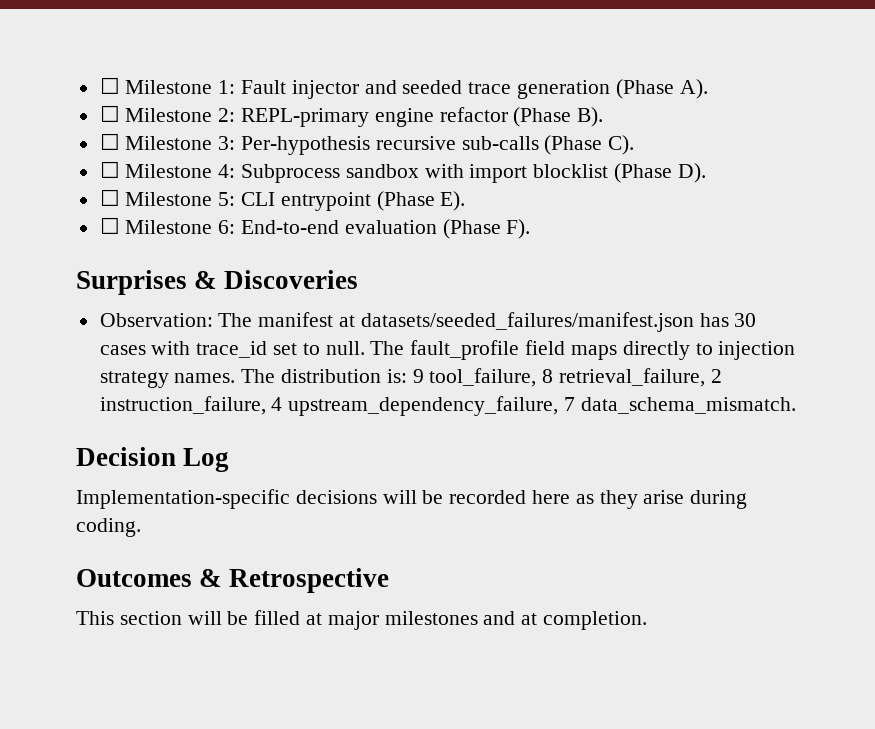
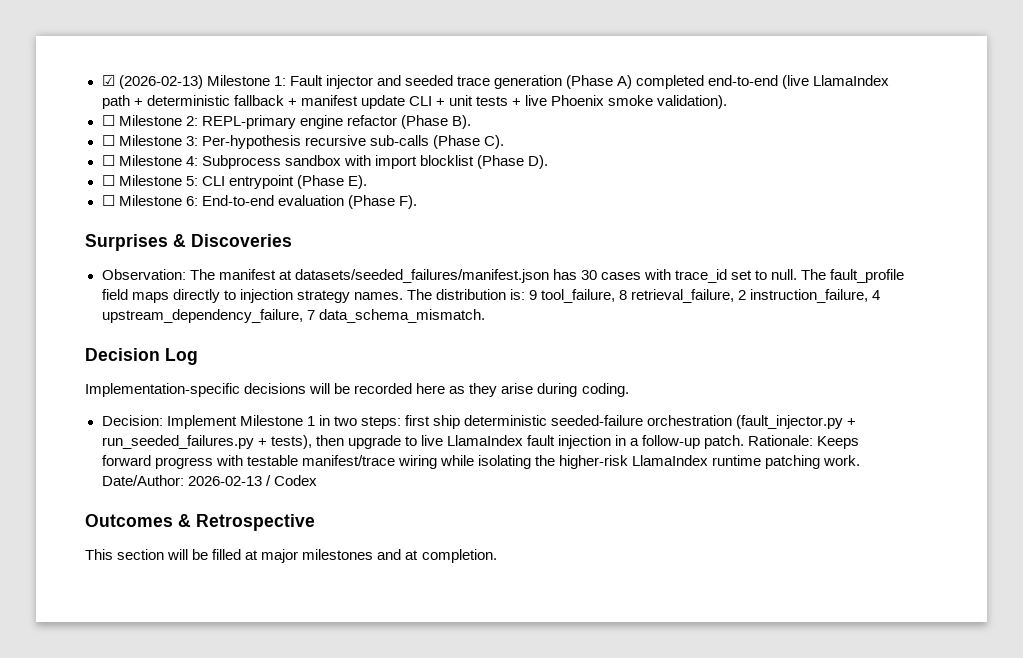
[99,77,120,94] ☐ -> [101,75,203,89] ☑ (2026-02-13)
[679,79,708,99] A). -> [617,75,890,89] [101,95,728,109] A) completed end-to-end (live LlamaIndex path + deterministic fallback + manifest update CLI + unit tests + live Phoenix smoke validation).
(141, 527) none -> [101,415,857,429] [101,435,860,449] [101,455,861,469] [101,475,317,486] // Decision: Implement Milestone 1 in two steps: first ship deterministic seeded-failure orchestration (fault_injector.py + run_seeded_failures.py + tests), then upgrade to live LlamaIndex fault injection in a follow-up patch. Rationale: Keeps forward progress with testable manifest/trace wiring while isolating the higher-risk LlamaIndex runtime patching work. Date/Author: 2026-02-13 / Codex

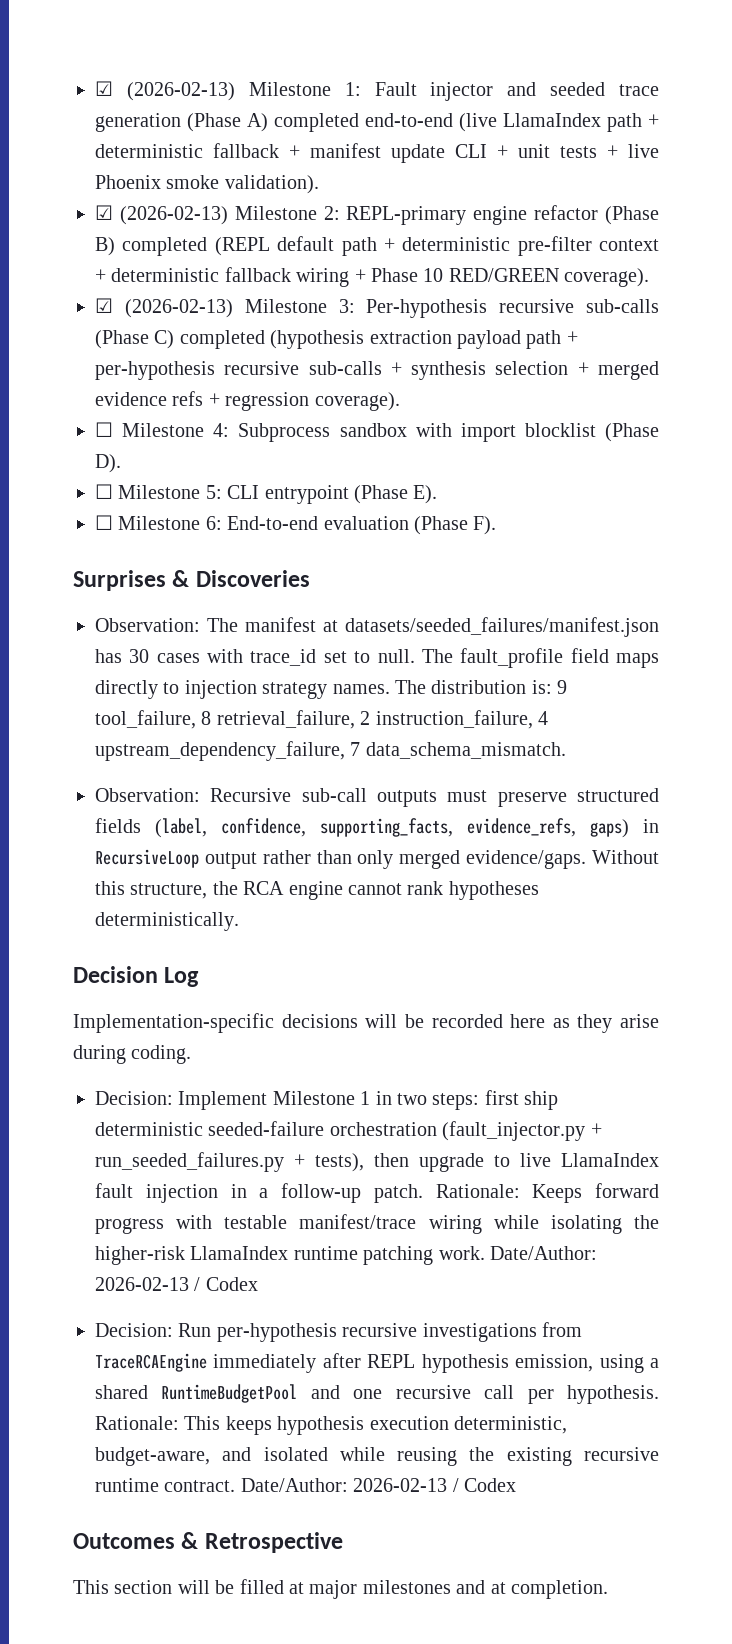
[101,115,115,126] ☐ -> [95,205,228,225] ☑ (2026-02-13)
[451,115,471,129] [101,135,115,146] B). // ☐ -> [95,236,659,256] [95,267,650,287] [95,298,233,318] B) completed (REPL default path + deterministic pre-filter context + deterministic fallback wiring + Phase 10 RED/GREEN coverage). // ☑ (2026-02-13)
[483,135,504,149] C). -> [154,330,578,349] [95,361,659,380] [95,391,400,411] C) completed (hypothesis extraction payload path + per-hypothesis recursive sub-calls + synthesis selection + merged evidence refs + regression coverage).
(485, 316) none -> [95,788,659,807] [95,818,659,838] [95,849,660,869] [95,881,539,900] [95,912,239,931] // Observation: Recursive sub-call outputs must preserve structured fields (label, confidence, supporting_facts, evidence_refs, gaps) in RecursiveLoop output rather than only merged evidence/gaps. Without this structure, the RCA engine cannot rank hypotheses deterministically.
(317, 480) none -> [95,1322,582,1342] [95,1353,659,1373] [95,1384,660,1404] [95,1416,567,1435] [95,1447,659,1466] [95,1478,516,1492] // Decision: Run per-hypothesis recursive investigations from TraceRCAEngine immediately after REPL hypothesis emission, using a shared RuntimeBudgetPool and one recursive call per hypothesis. Rationale: This keeps hypothesis execution deterministic, budget-aware, and isolated while reusing the existing recursive runtime contract. Date/Author: 2026-02-13 / Codex

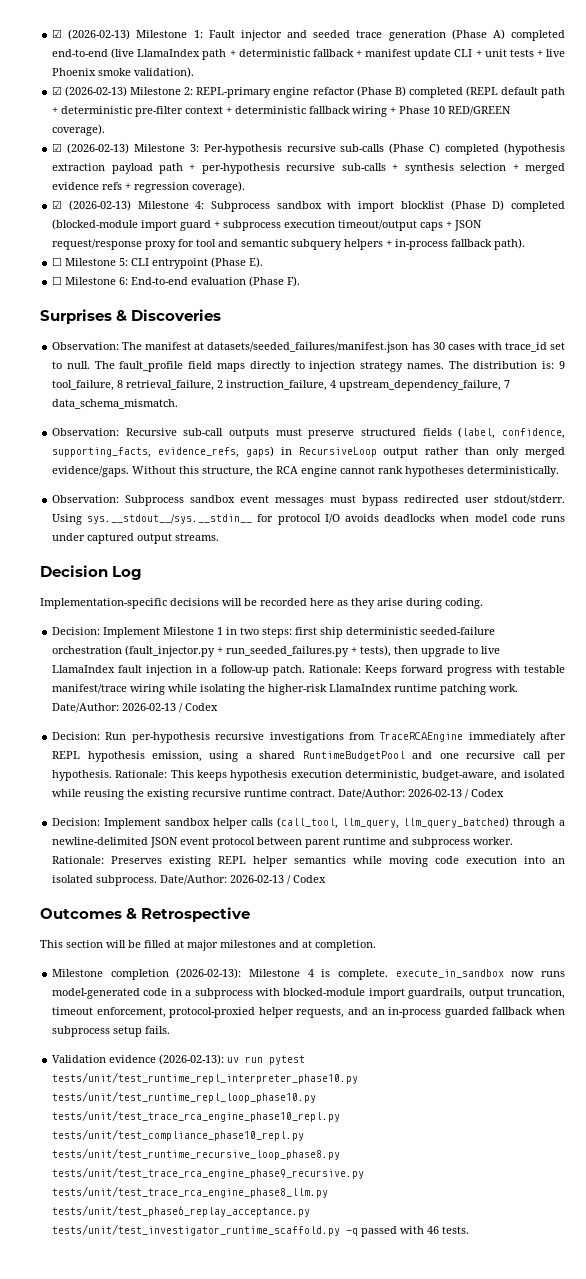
[95,422,113,437] ☐ -> [52,200,131,211] ☑ (2026-02-13)
[95,454,121,473] D). -> [492,200,565,212] [52,219,483,231] [52,238,526,250] D) completed (blocked-module import guard + subprocess execution timeout/output caps + JSON request/response proxy for tool and semantic subquery helpers + in-process fallback path).
(239, 921) none -> [52,495,565,506] [52,514,565,525] [52,533,220,544] // Observation: Subprocess sandbox event messages must bypass redirected user stdout/stderr. Using sys.__stdout__/sys.__stdin__ for protocol I/O avoids deadlocks when model code runs under captured output streams.
(516, 1485) none -> [52,817,565,829] [52,837,514,848] [52,856,565,867] [52,875,327,886] // Decision: Implement sandbox helper calls (call_tool, llm_query, llm_query_batched) through a newline-delimited JSON event protocol between parent runtime and subprocess worker. Rationale: Preserves existing REPL helper semantics while moving code execution into an isolated subprocess. Date/Author: 2026-02-13 / Codex
(608, 1589) none -> [52,968,566,980] [52,988,565,999] [52,1007,565,1018] [52,1026,171,1037] [52,1054,306,1065] [52,1072,359,1084] [52,1091,317,1103] [52,1110,341,1122] [52,1129,305,1141] [52,1148,341,1160] [52,1167,365,1179] [52,1186,329,1198] [52,1205,311,1217] [52,1224,470,1237] // Milestone completion (2026-02-13): Milestone 4 is complete. execute_in_sandbox now runs model-generated code in a subprocess with blocked-module import guardrails, output truncation, timeout enforcement, protocol-proxied helper requests, and an in-process guarded fallback when subprocess setup fails. // Validation evidence (2026-02-13): uv run pytest tests/unit/test_runtime_repl_interpreter_phase10.py tests/unit/test_runtime_repl_loop_phase10.py tests/unit/test_trace_rca_engine_phase10_repl.py tests/unit/test_compliance_phase10_repl.py tests/unit/test_runtime_recursive_loop_phase8.py tests/unit/test_trace_rca_engine_phase9_recursive.py tests/unit/test_trace_rca_engine_phase8_llm.py tests/unit/test_phase6_replay_acceptance.py tests/unit/test_investigator_runtime_scaffold.py -q passed with 46 tests.

